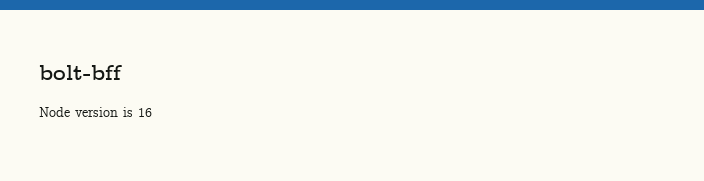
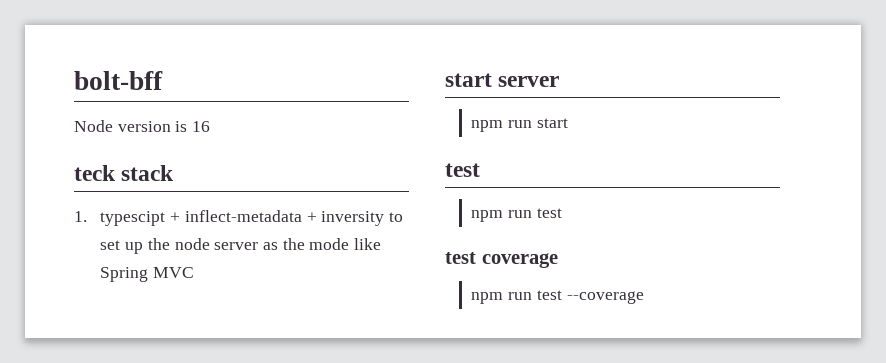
(152, 112) none -> [74,165,175,181] [74,210,404,226] [100,238,382,254] [100,267,195,282] [445,73,560,87] [471,118,568,132] [445,163,480,177] [471,208,562,222] [445,252,558,268] [471,290,644,304] // teck stack // 1. typescipt + inflect-metadata + inversity to set up the node server as the mode like Spring MVC // start server // npm run start // test // npm run test // test coverage // npm run test --coverage

